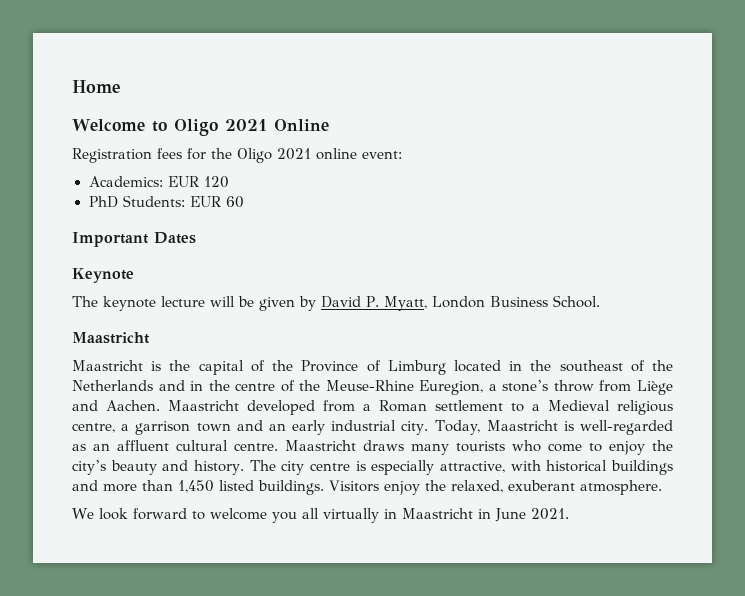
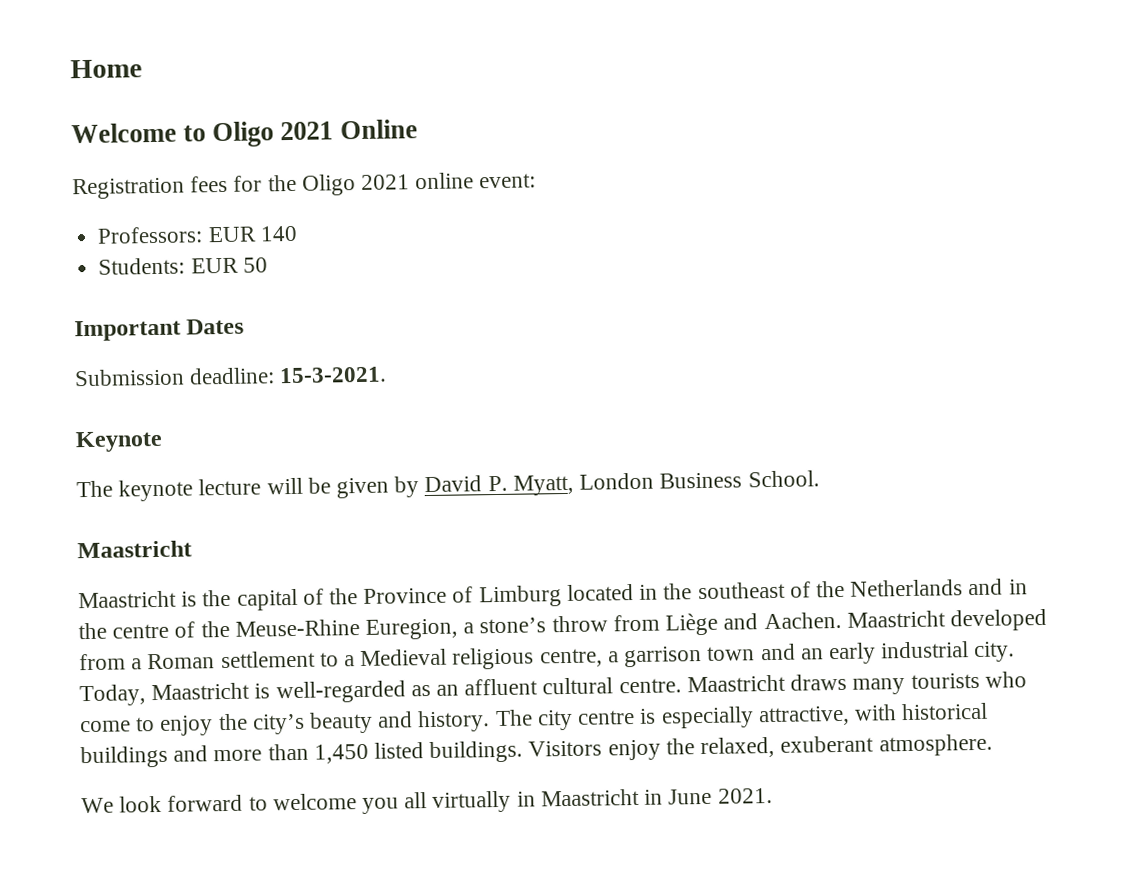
[88,176,229,188] [88,196,118,208] Academics: EUR 120 // PhD -> [97,225,298,244] Professors: EUR 140 //
[225,196,244,208] 60 -> [242,257,268,273] 50
(196, 238) none -> [74,366,388,387] // Submission deadline: 15-3-2021.

